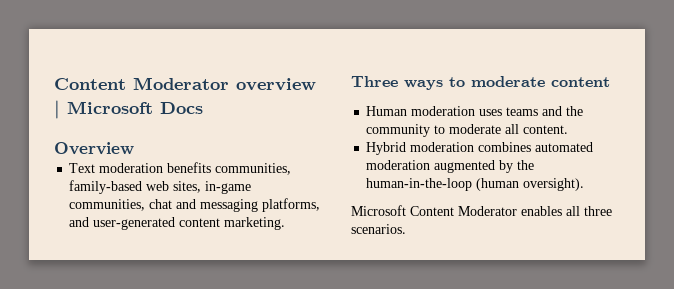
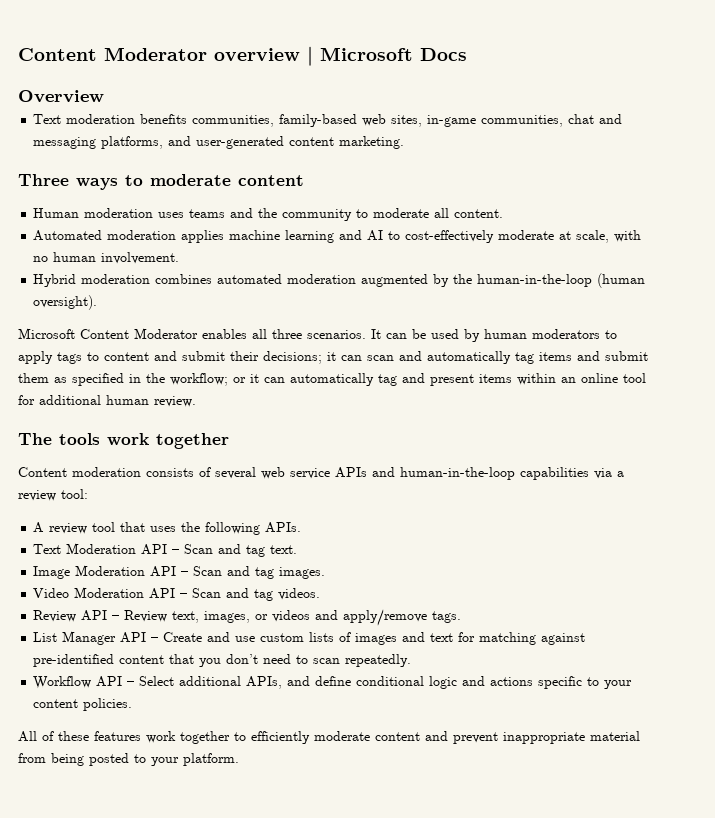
(569, 129) none -> [33,230,642,243] [33,252,180,264] // Automated moderation applies machine learning and AI to cost-effectively moderate at scale, with no human involvement.
(406, 229) none -> [371,329,617,342] [18,351,648,364] [18,373,646,386] [18,395,196,407] [18,433,229,449] [18,467,624,480] [18,489,88,501] [33,522,302,535] [33,543,298,557] [33,565,326,579] [33,587,321,601] [33,609,462,626] [33,631,586,645] [33,654,412,667] [33,676,633,689] [33,698,133,711] [18,731,640,744] [18,753,239,766] It can be used by human moderators to apply tags to content and submit their decisions; it can scan and automatically tag items and submit them as specified in the workflow; or it can automatically tag and present items within an online tool for additional human review. // The tools work together // Content moderation consists of several web service APIs and human-in-the-loop capabilities via a review tool: // A review tool that uses the following APIs. // Text Moderation API – Scan and tag text. // Image Moderation API – Scan and tag images. // Video Moderation API – Scan and tag videos. // Review API – Review text, images, or videos and apply/remove tags. // List Manager API – Create and use custom lists of images and text for matching against pre-identified content that you don’t need to scan repeatedly. // Workflow API – Select additional APIs, and define conditional logic and actions specific to your content policies. // All of these features work together to efficiently moderate content and prevent inappropriate material from being posted to your platform.

